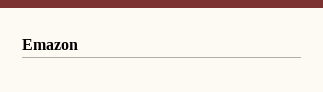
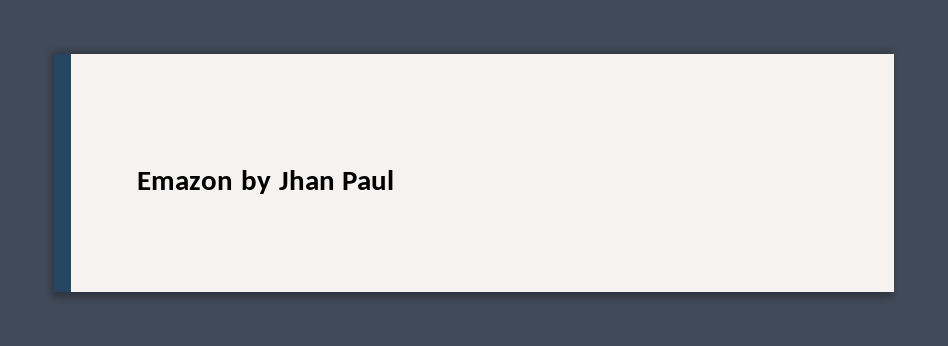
(78, 44) none -> [240,170,395,194] by Jhan Paul

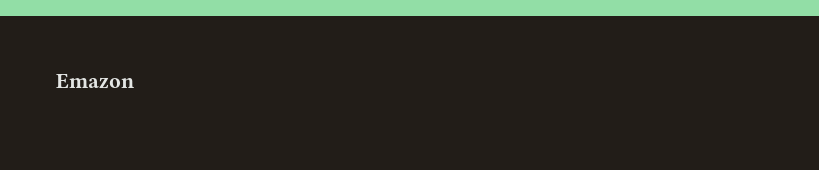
[240,170,395,194] by Jhan Paul -> (135, 81) none

